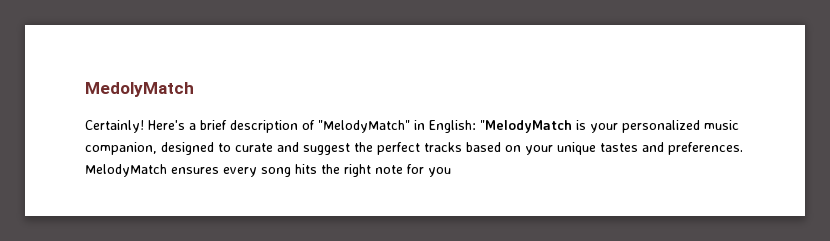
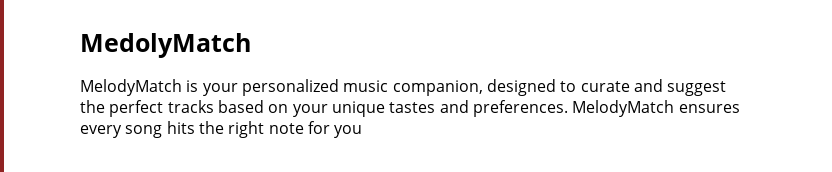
[85,120,572,133] Certainly! Here's a brief description of "MelodyMatch" in English: "MelodyMatch -> [80,79,182,96] MelodyMatch

